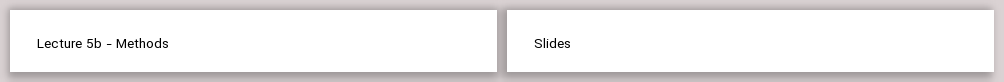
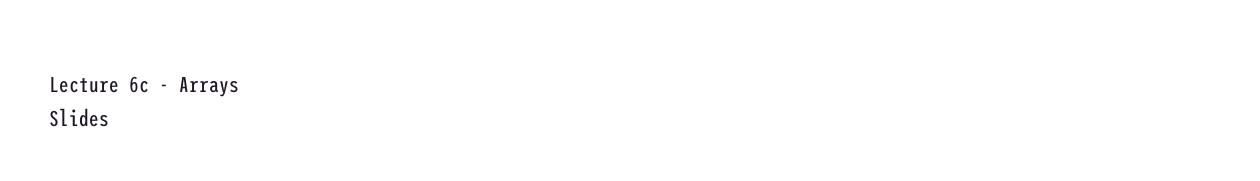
[86,38,169,48] 5b - Methods -> [129,76,239,97] 6c - Arrays

